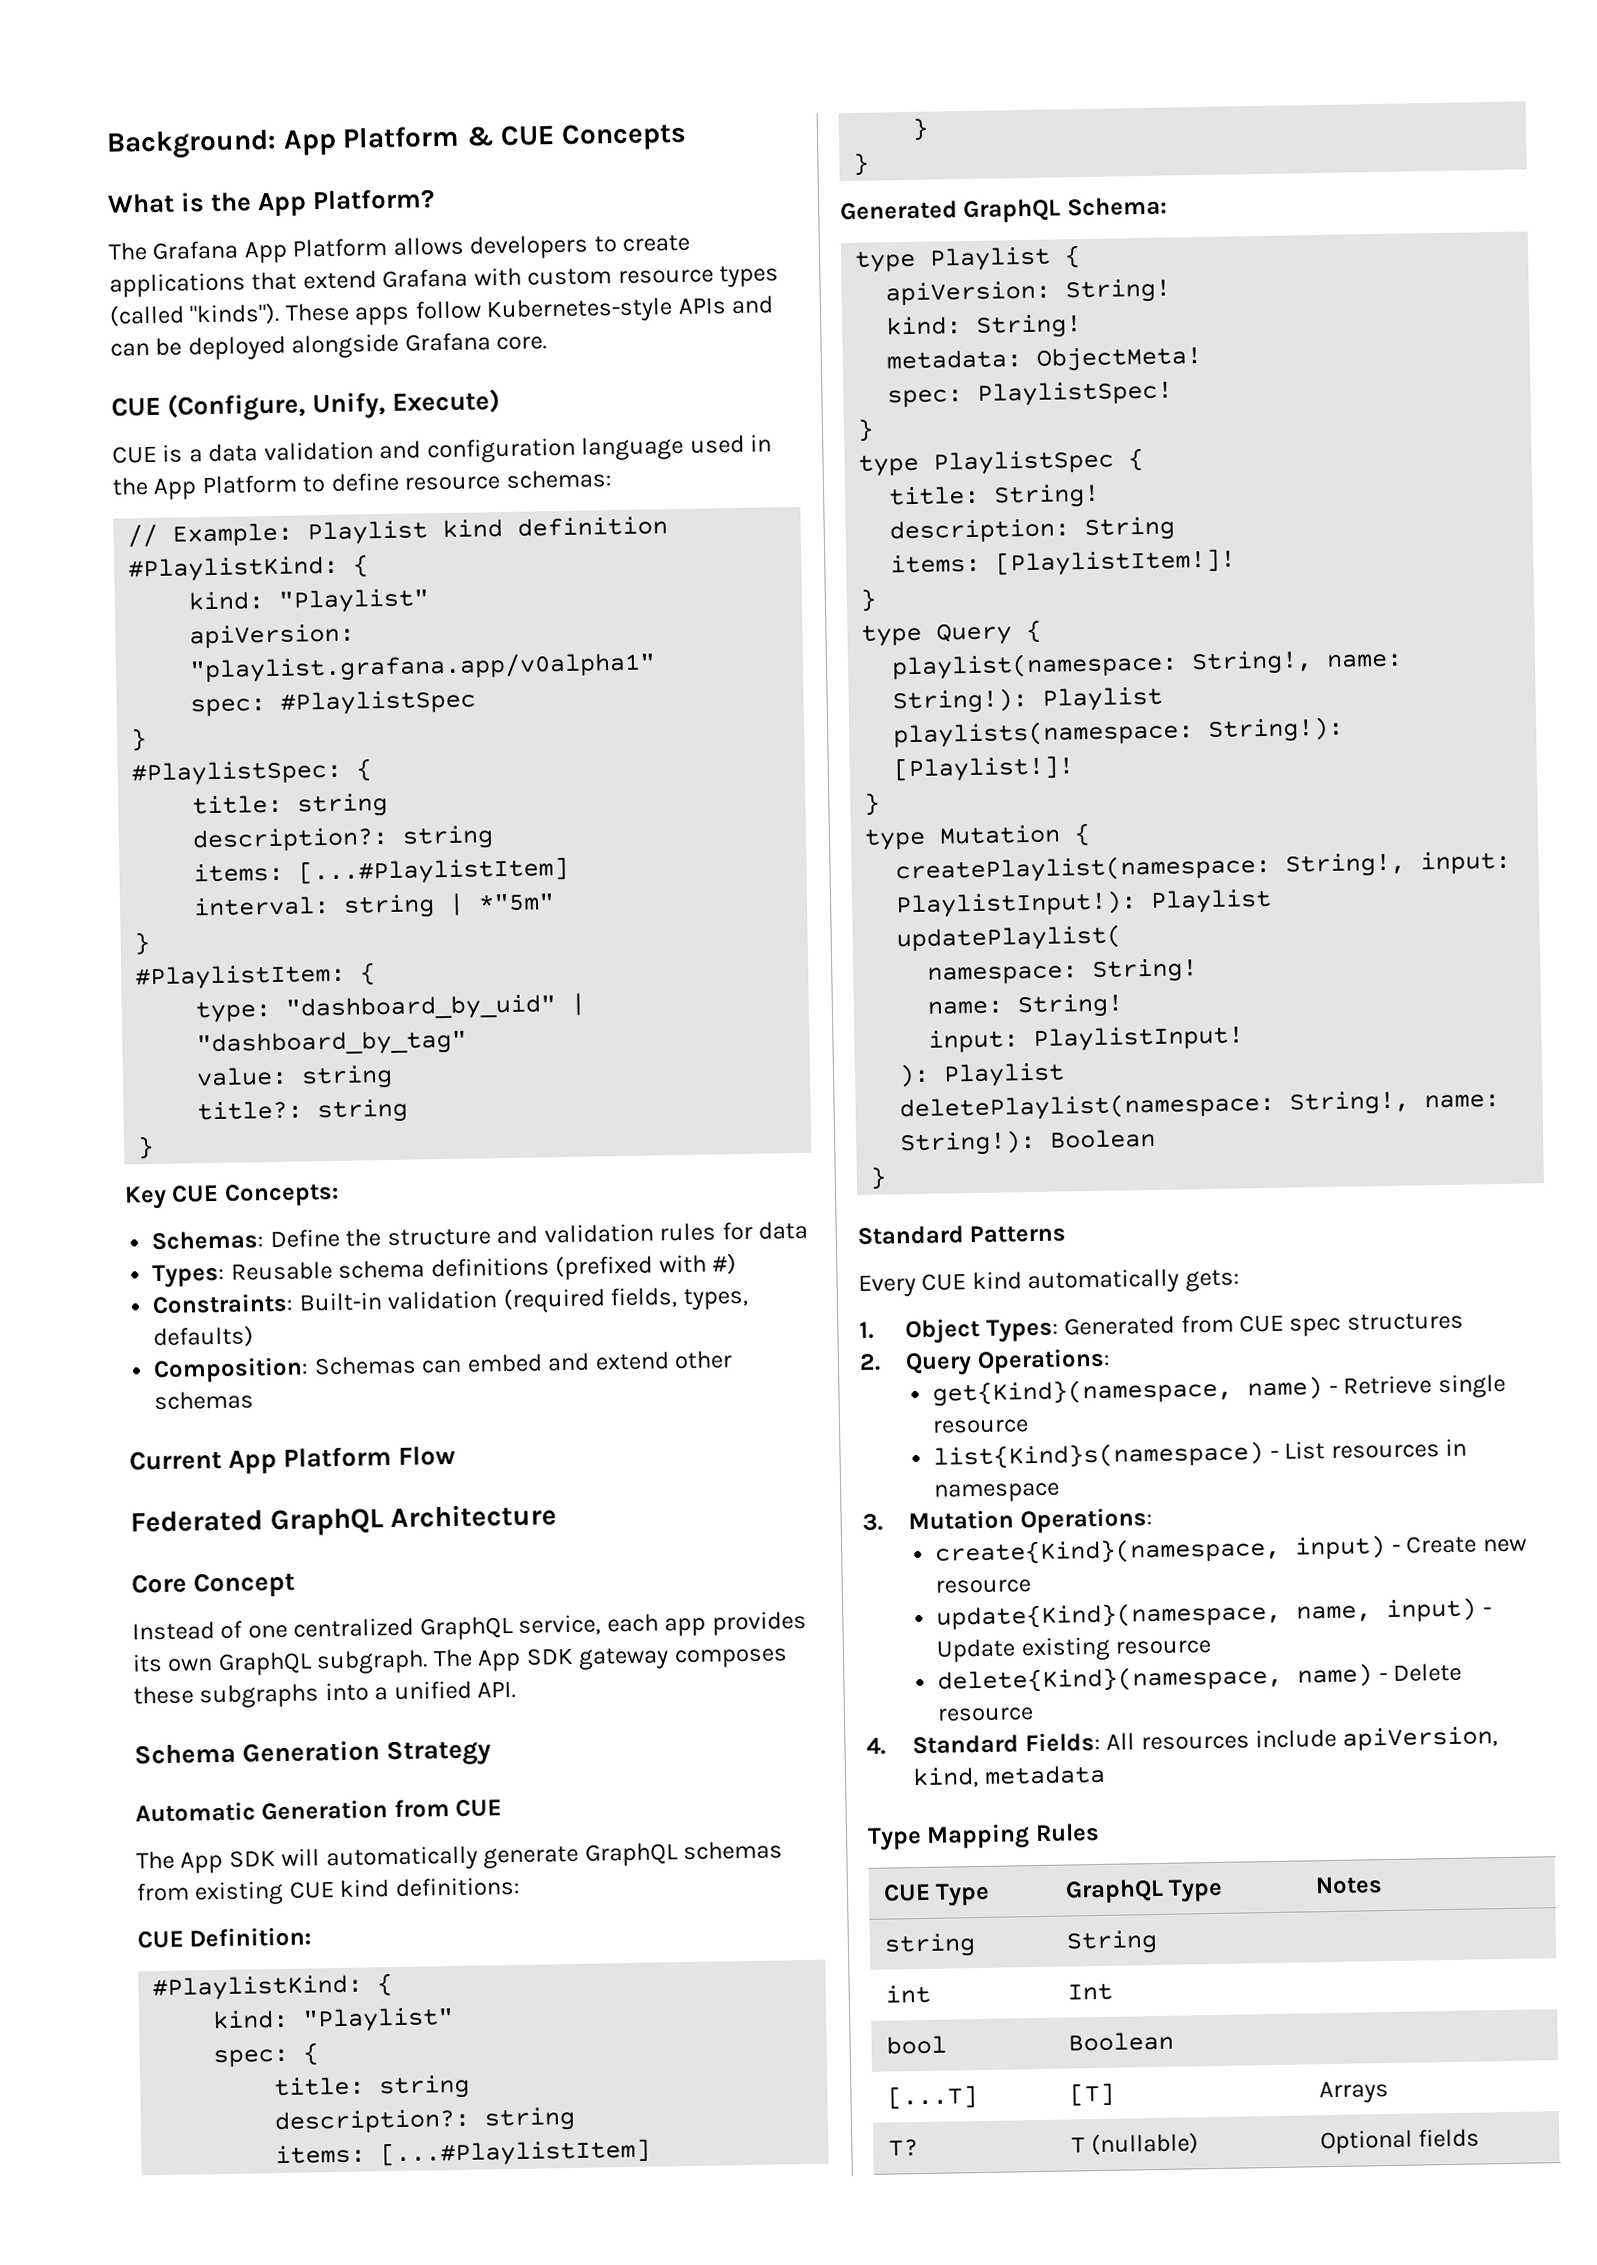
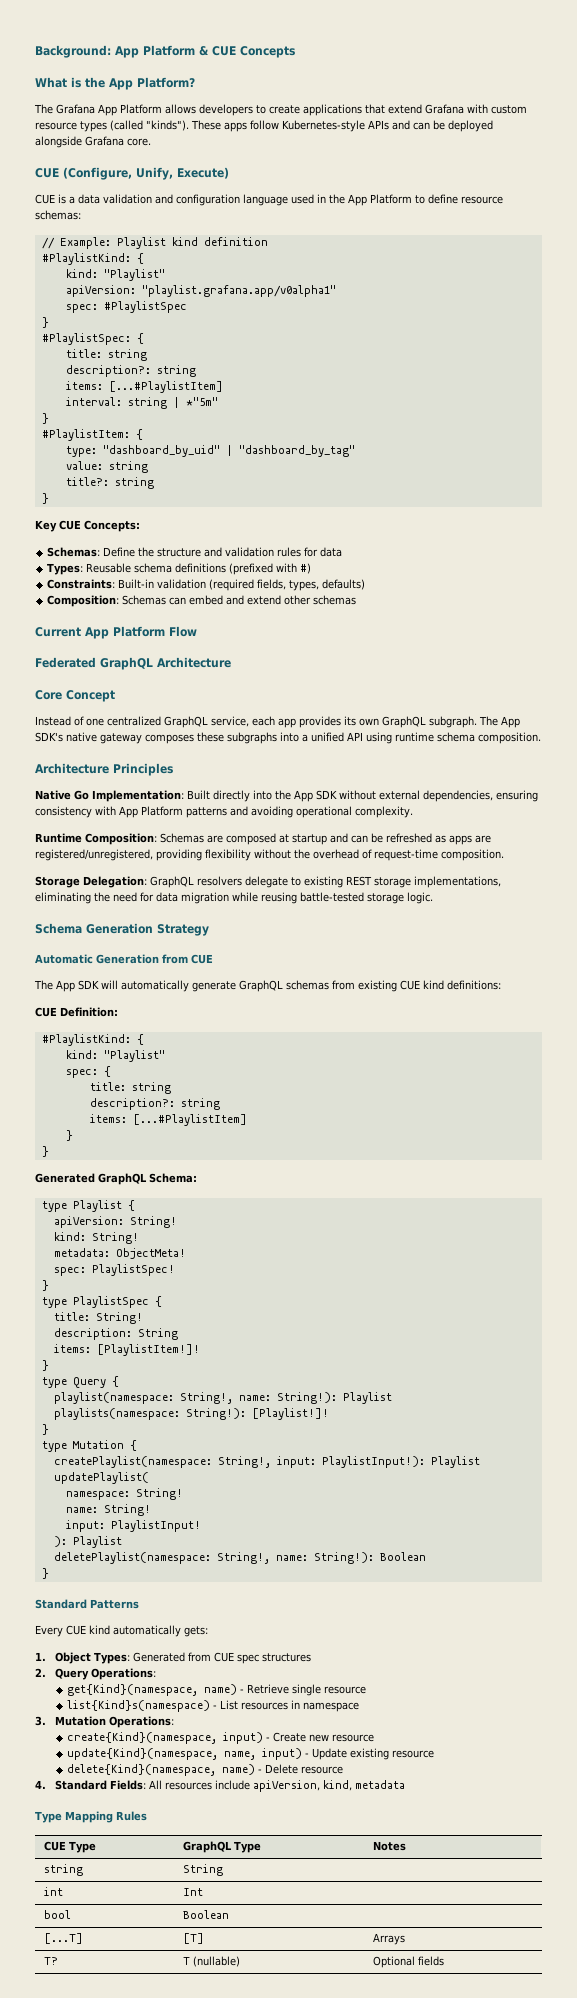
[525,1647,574,1666] SDK -> [35,732,97,742] SDK's native
[477,1680,517,1699] API. -> [347,732,541,744] [35,763,173,776] [35,790,538,802] [35,806,413,818] [35,833,491,845] [35,849,504,861] [35,876,501,888] [35,892,433,904] API using runtime schema composition. // Architecture Principles // Native Go Implementation: Built directly into the App SDK without external dependencies, ensuring consistency with App Platform patterns and avoiding operational complexity. // Runtime Composition: Schemas are composed at startup and can be refreshed as apps are registered/unregistered, providing flexibility without the overhead of request-time composition. // Storage Delegation: GraphQL resolvers delegate to existing REST storage implementations, eliminating the need for data migration while reusing battle-tested storage logic.

